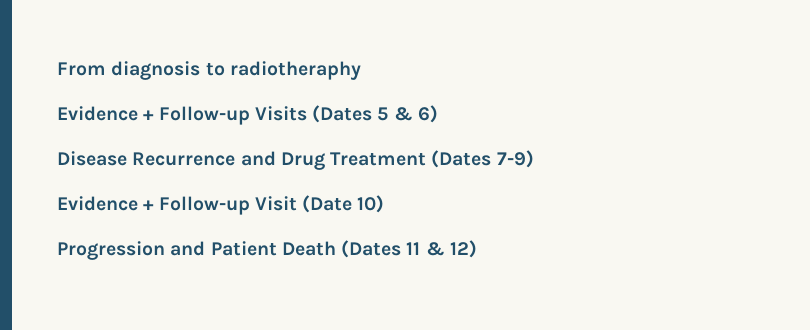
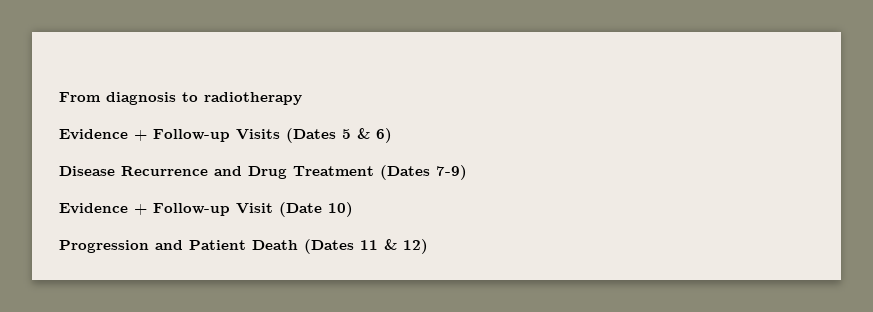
[229,61,361,80] radiotheraphy -> [204,92,302,105] radiotherapy

